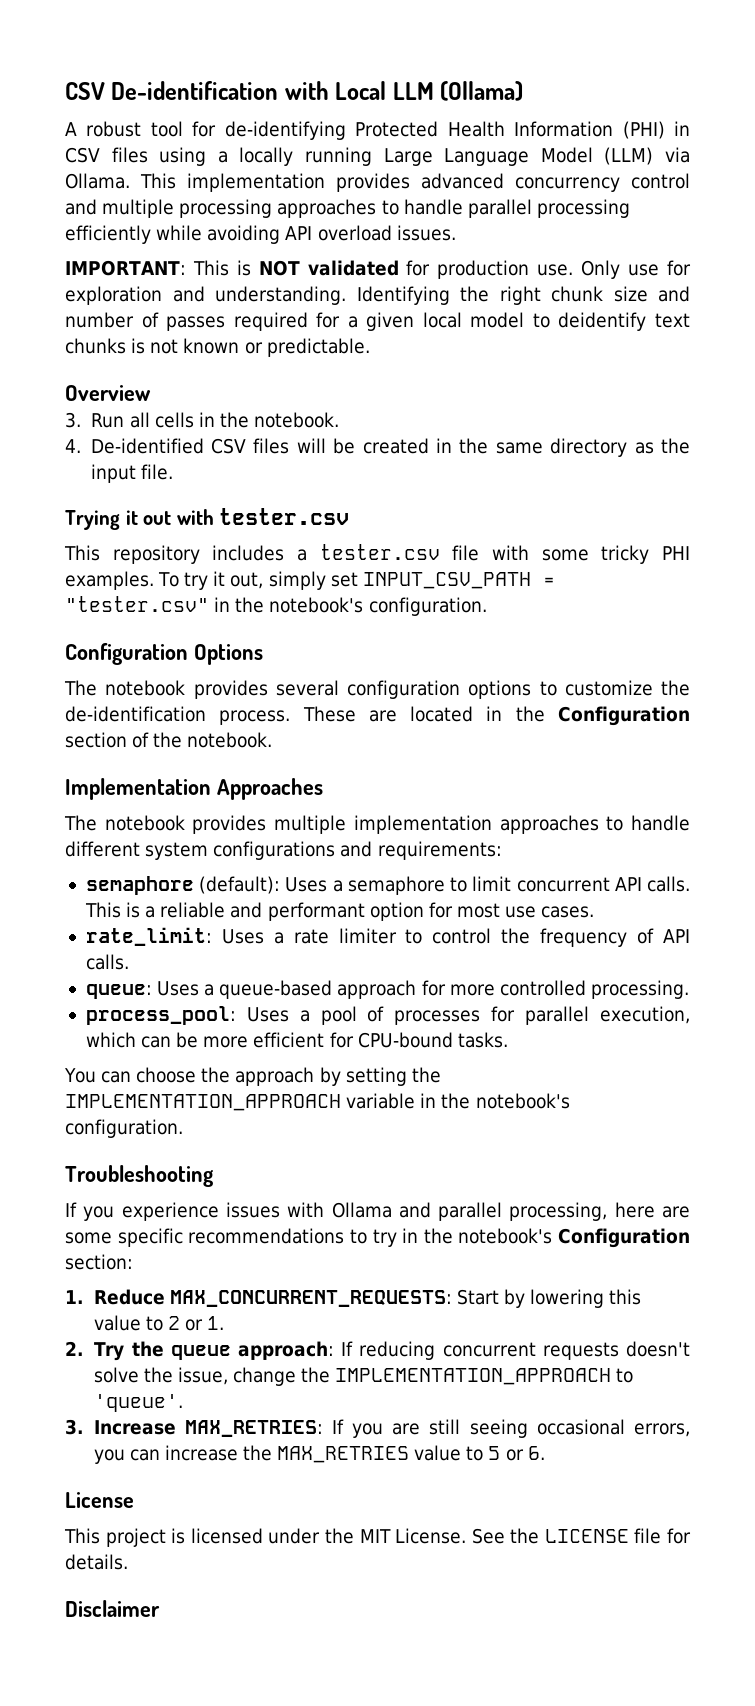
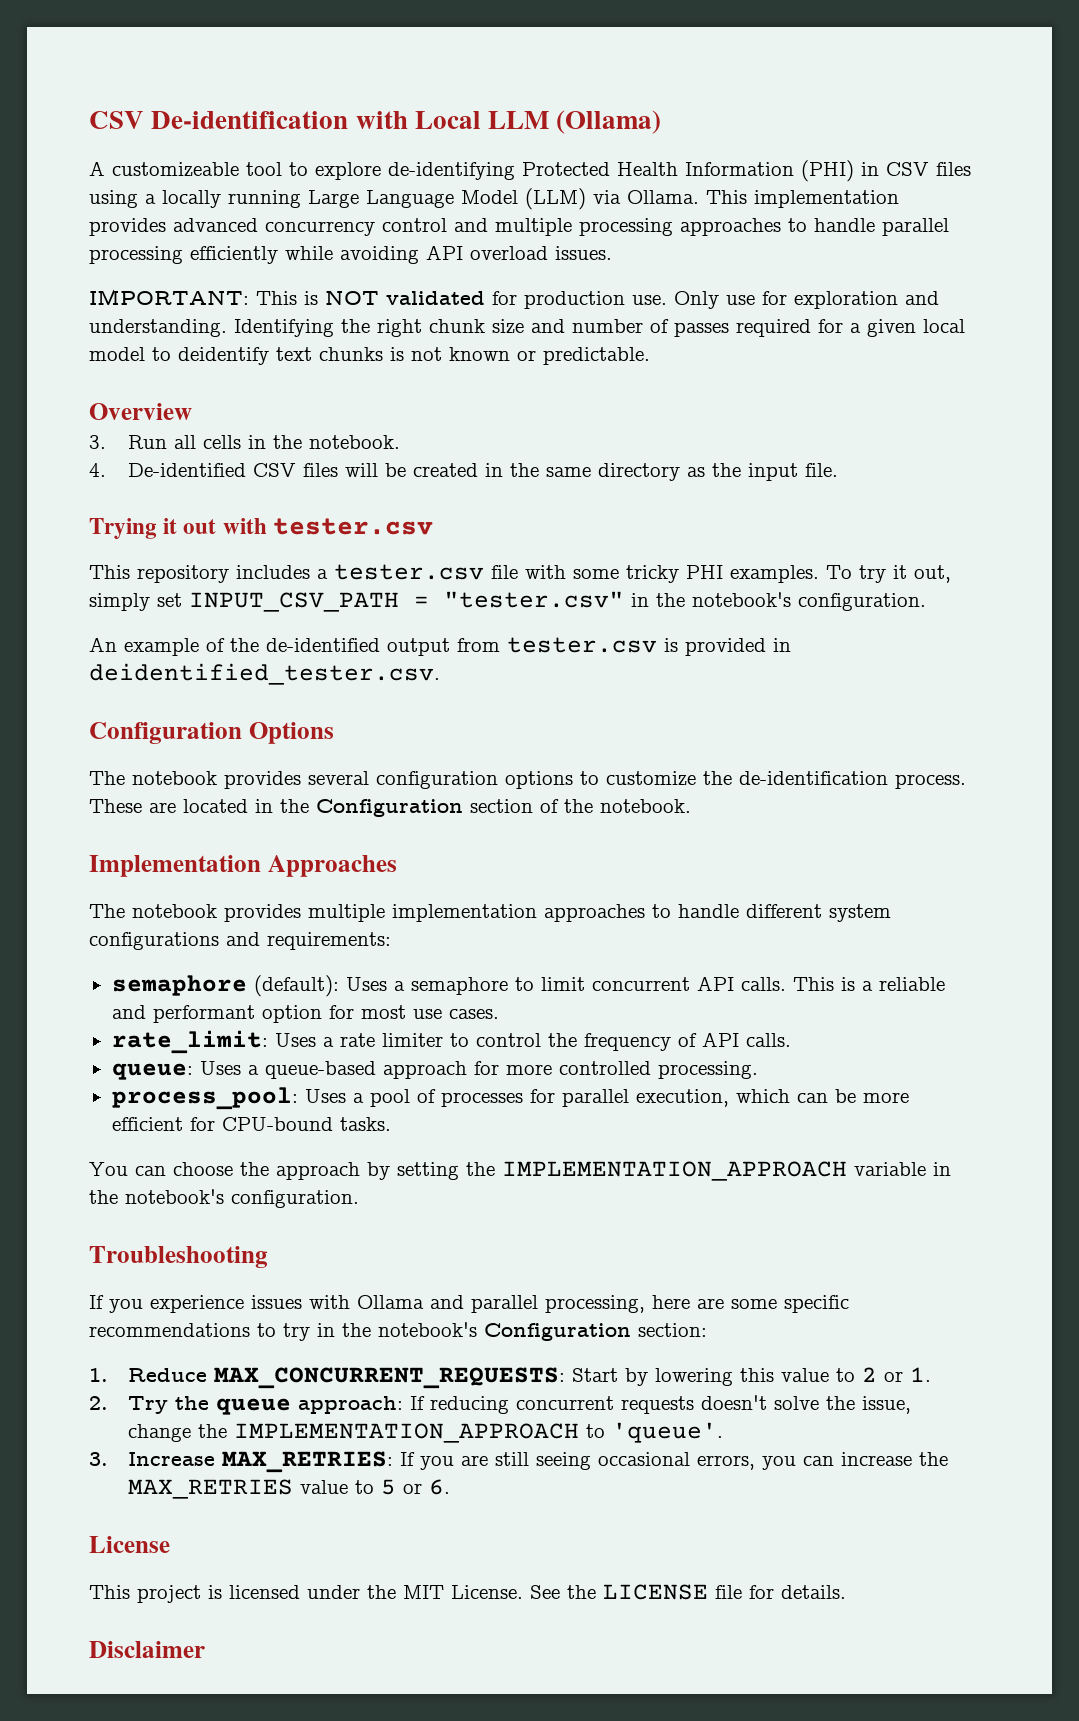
[86,121,217,137] robust tool for -> [112,162,381,180] customizeable tool to explore
(487, 606) none -> [89,637,791,656] [89,663,440,685] // An example of the de-identified output from tester.csv is provided in deidentified_tester.csv.

